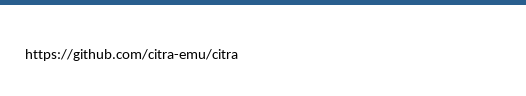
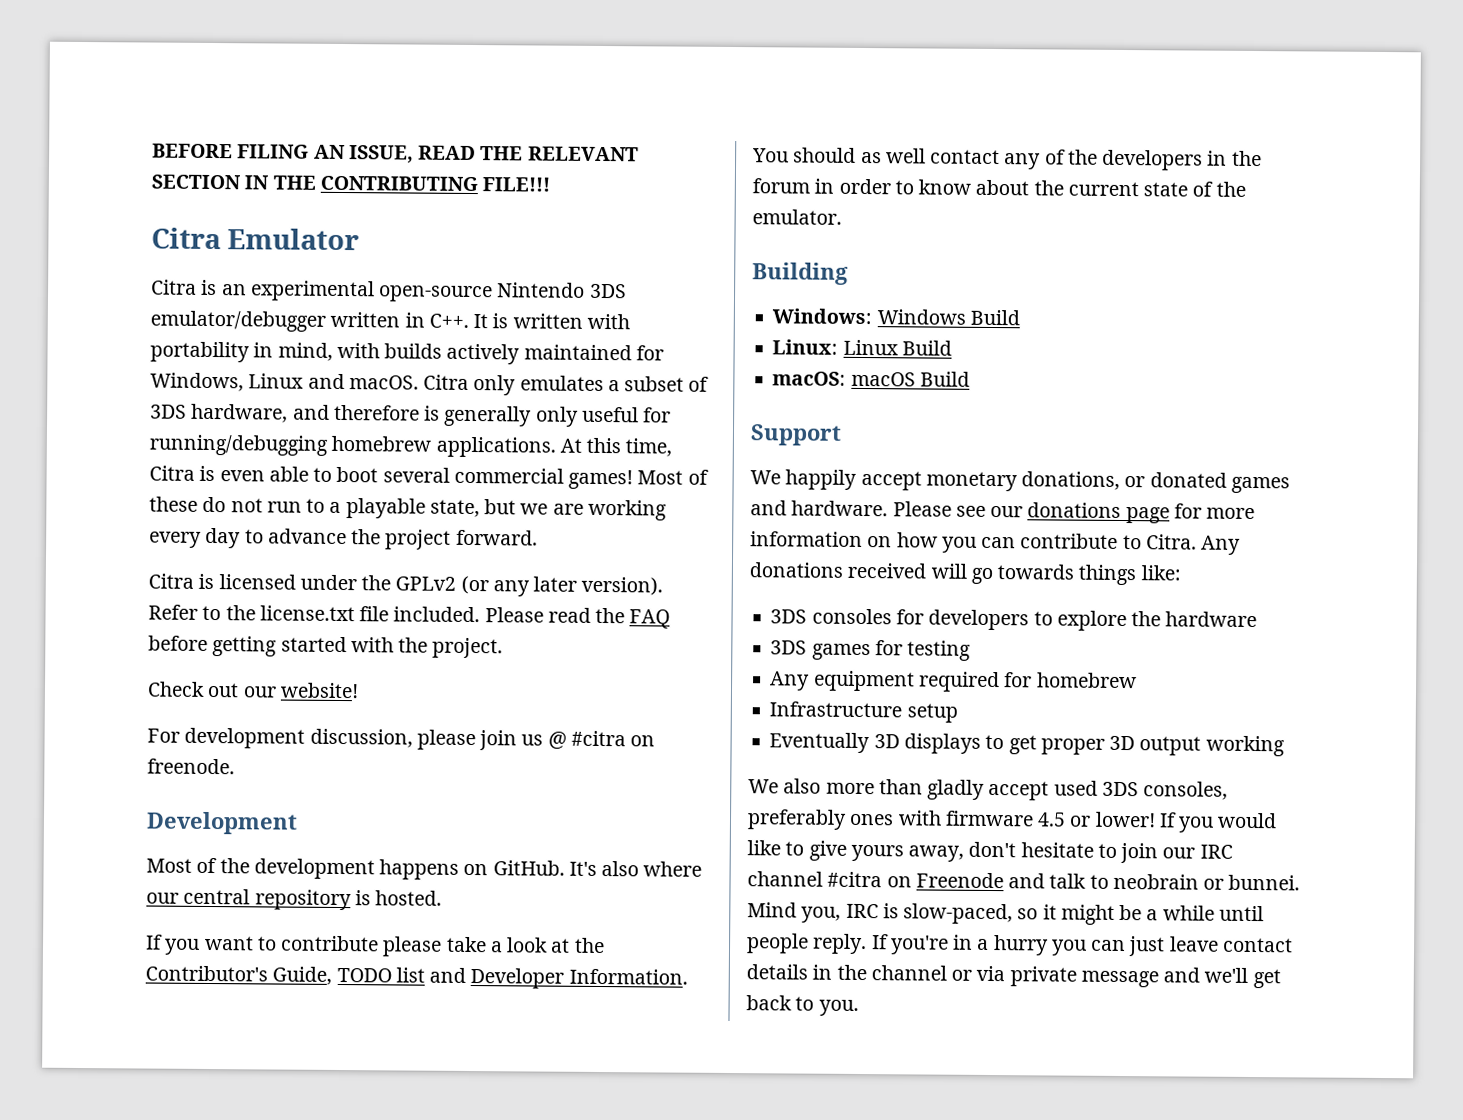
[25,49,238,61] https://github.com/citra-emu/citra -> [152,143,639,164] [151,174,551,192] [151,227,360,251] [151,279,627,303] [150,310,630,332] [150,341,664,365] [150,372,710,396] [150,403,672,427] [149,434,673,458] [149,465,709,490] [149,496,667,521] [149,527,538,550] [148,573,664,597] [148,604,671,629] [148,635,504,659] [147,681,359,699] [147,727,656,751] [147,758,235,775] [146,811,298,835] [146,857,703,880] [146,888,443,911] [145,934,605,957] [145,965,688,989] [752,147,1262,171] [752,178,1246,197] [752,209,842,225] [752,262,849,285] [772,308,1020,326] [772,339,952,356] [772,371,970,387] [750,424,842,446] [750,469,1290,494] [750,500,1256,524] [750,531,1242,555] [749,562,1181,586] [770,608,1258,632] [770,640,972,661] [770,670,1137,693] [769,701,958,723] [769,732,1285,757] [748,778,1229,801] [747,809,1278,833] [747,840,1233,864] [747,871,1301,891] [747,902,1264,925] [746,933,1293,957] [746,964,1281,989] [746,995,859,1016] BEFORE FILING AN ISSUE, READ THE RELEVANT SECTION IN THE CONTRIBUTING FILE!!! // Citra Emulator // Citra is an experimental open-source Nintendo 3DS emulator/debugger written in C++. It is written with portability in mind, with builds actively maintained for Windows, Linux and macOS. Citra only emulates a subset of 3DS hardware, and therefore is generally only useful for running/debugging homebrew applications. At this time, Citra is even able to boot several commercial games! Most of these do not run to a playable state, but we are working every day to advance the project forward. // Citra is licensed under the GPLv2 (or any later version). Refer to the license.txt file included. Please read the FAQ before getting started with the project. // Check out our website! // For development discussion, please join us @ #citra on freenode. // Development // Most of the development happens on GitHub. It's also where our central repository is hosted. // If you want to contribute please take a look at the Contributor's Guide, TODO list and Developer Information. You should as well contact any of the developers in the forum in order to know about the current state of the emulator. // Building // Windows: Windows Build // Linux: Linux Build // macOS: macOS Build // Support // We happily accept monetary donations, or donated games and hardware. Please see our donations page for more information on how you can contribute to Citra. Any donations received will go towards things like: // 3DS consoles for developers to explore the hardware // 3DS games for testing // Any equipment required for homebrew // Infrastructure setup // Eventually 3D displays to get proper 3D output working // We also more than gladly accept used 3DS consoles, preferably ones with firmware 4.5 or lower! If you would like to give yours away, don't hesitate to join our IRC channel #citra on Freenode and talk to neobrain or bunnei. Mind you, IRC is slow-paced, so it might be a while until people reply. If you're in a hurry you can just leave contact details in the channel or via private message and we'll get back to you.

